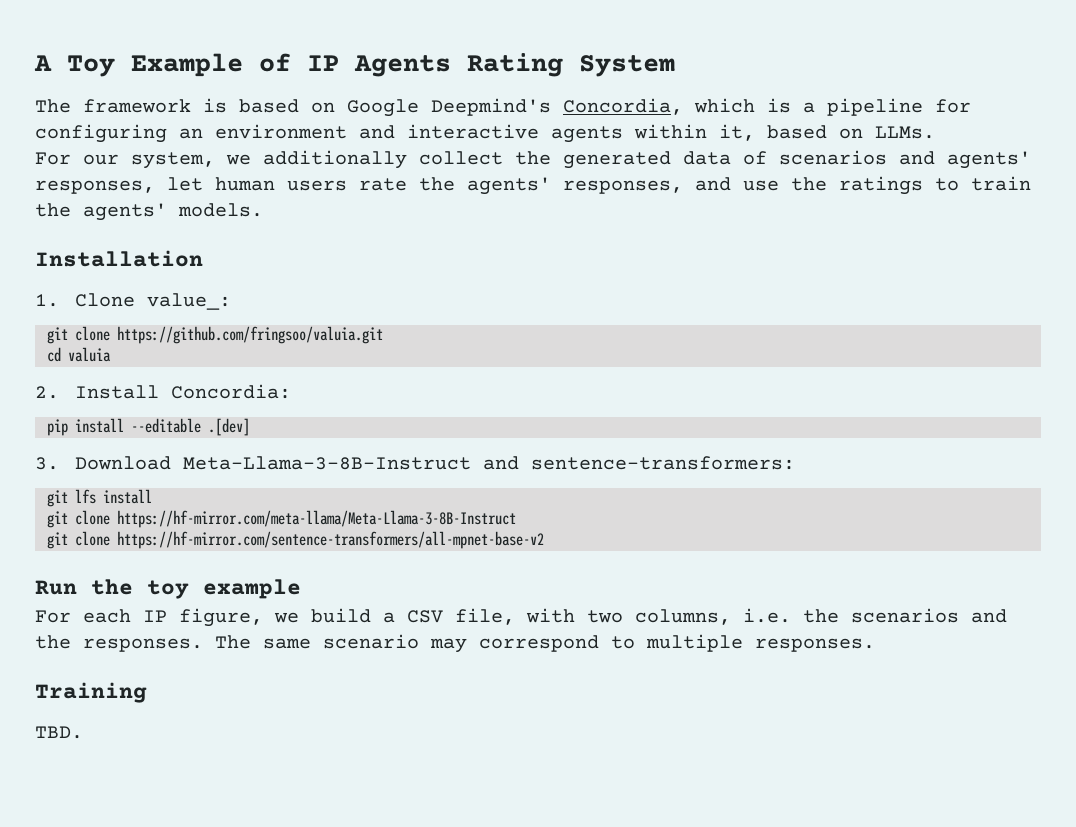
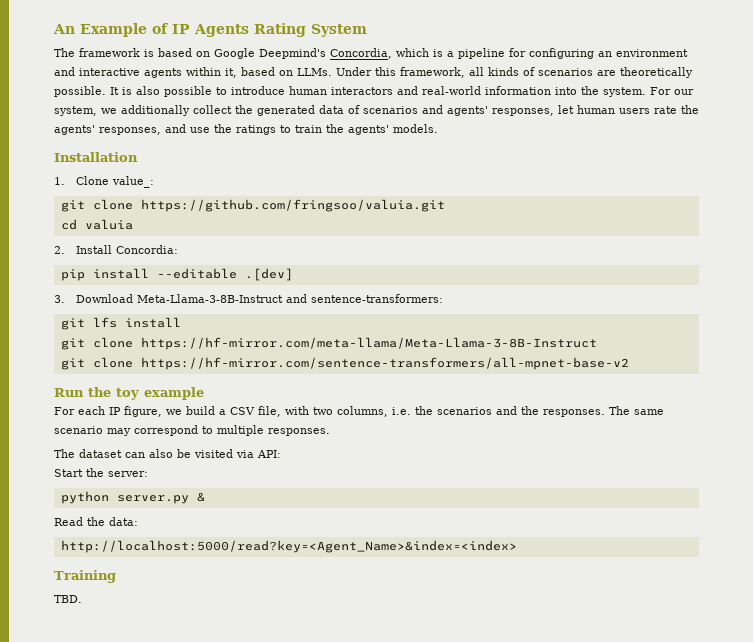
[34,55,115,77] A Toy -> [53,24,75,34] An
(935, 132) // -> [336,67,693,78] [54,86,646,97] Under this framework, all kinds of scenarios are theoretically possible. It is also possible to introduce human interactors and real-world information into the system.
(875, 645) none -> [54,449,281,458] [54,468,148,477] [60,491,205,504] [54,517,138,526] [60,540,517,553] // The dataset can also be visited via API: // Start the server: // python server.py & // Read the data: // http://localhost:5000/read?key=<Agent_Name>&index=<index>

